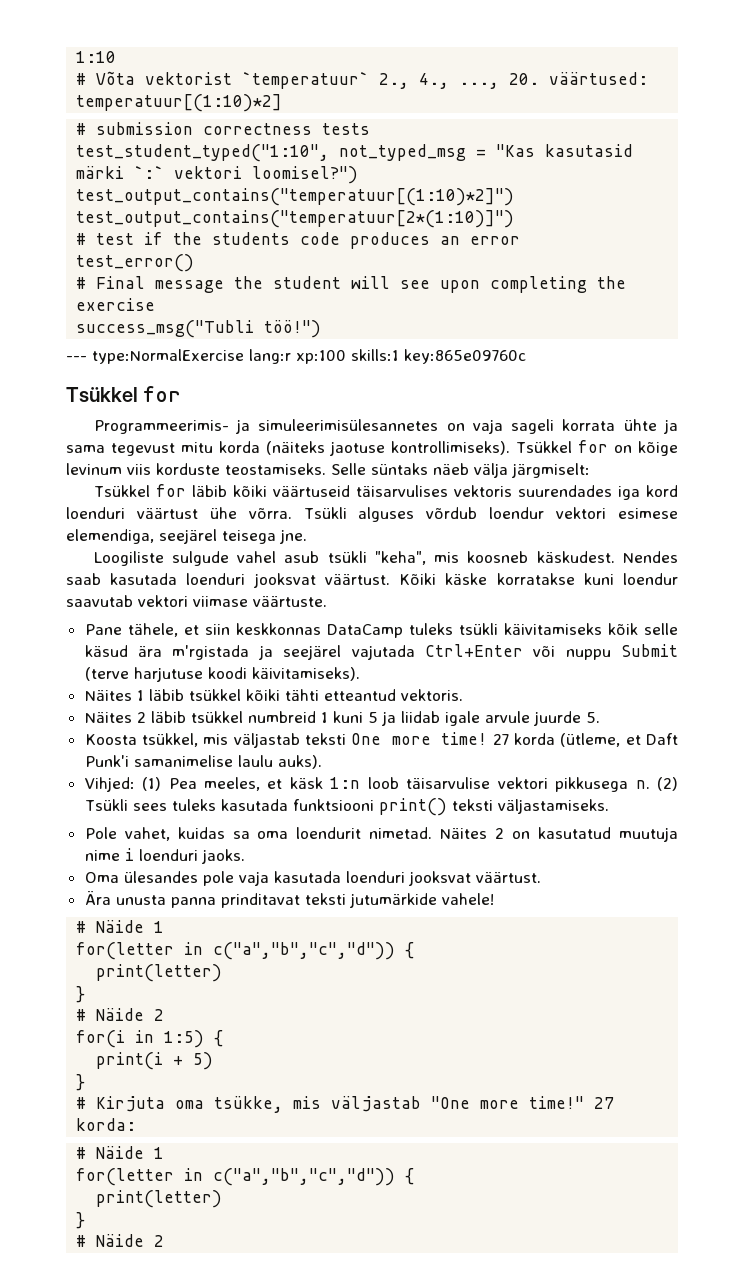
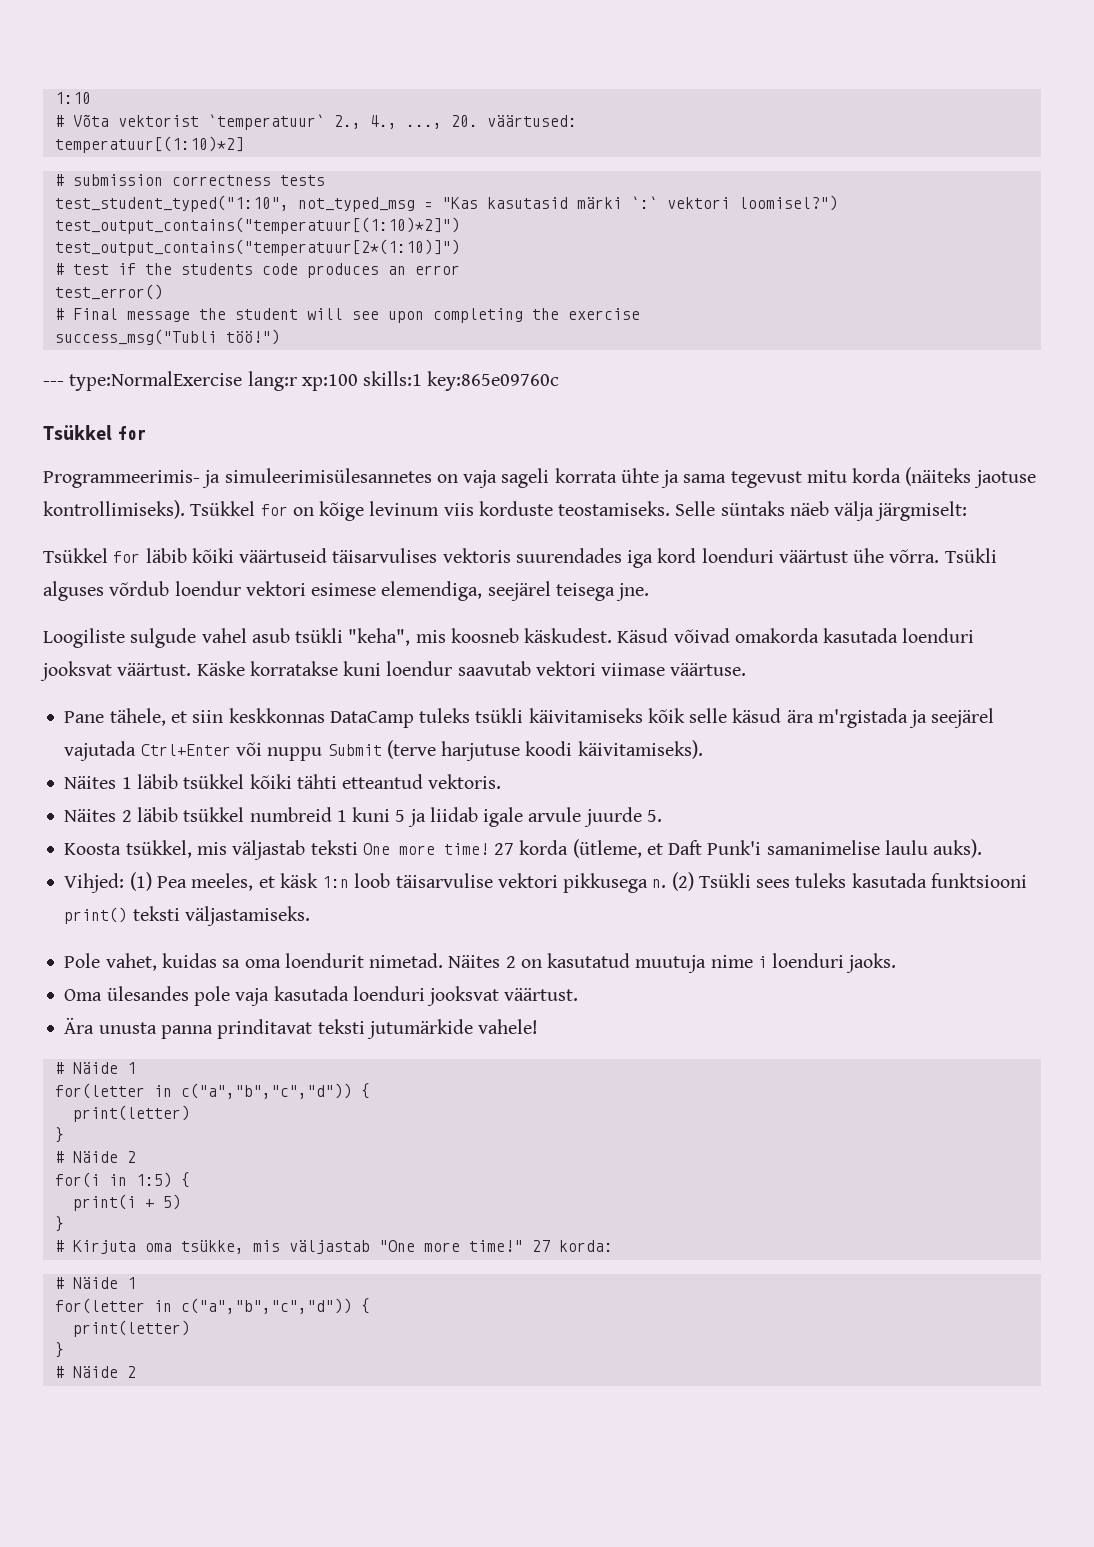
[623,551,678,563] [66,573,488,588] Nendes saab kasutada loenduri jooksvat väärtust. Kõiki käske -> [617,628,975,643] [40,661,245,681] Käsud võivad omakorda kasutada loenduri jooksvat väärtust. Käske
[253,596,327,607] väärtuste. -> [670,663,747,676] väärtuse.

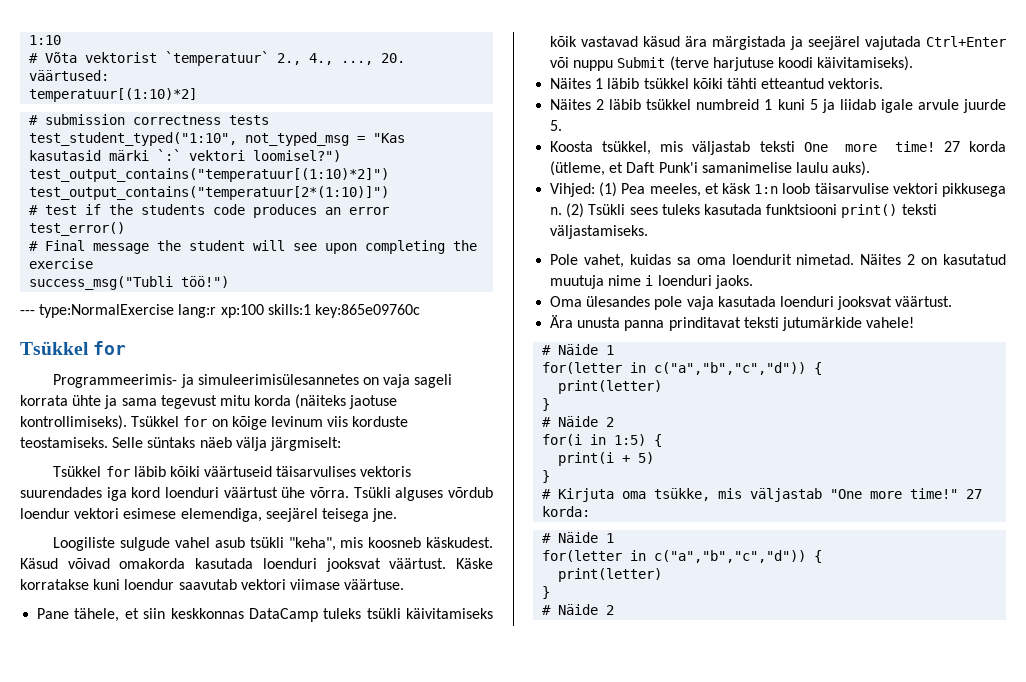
[689,708,728,723] selle -> [581,36,639,47] vastavad
[817,708,908,728] m'rgistada -> [712,36,787,50] märgistada

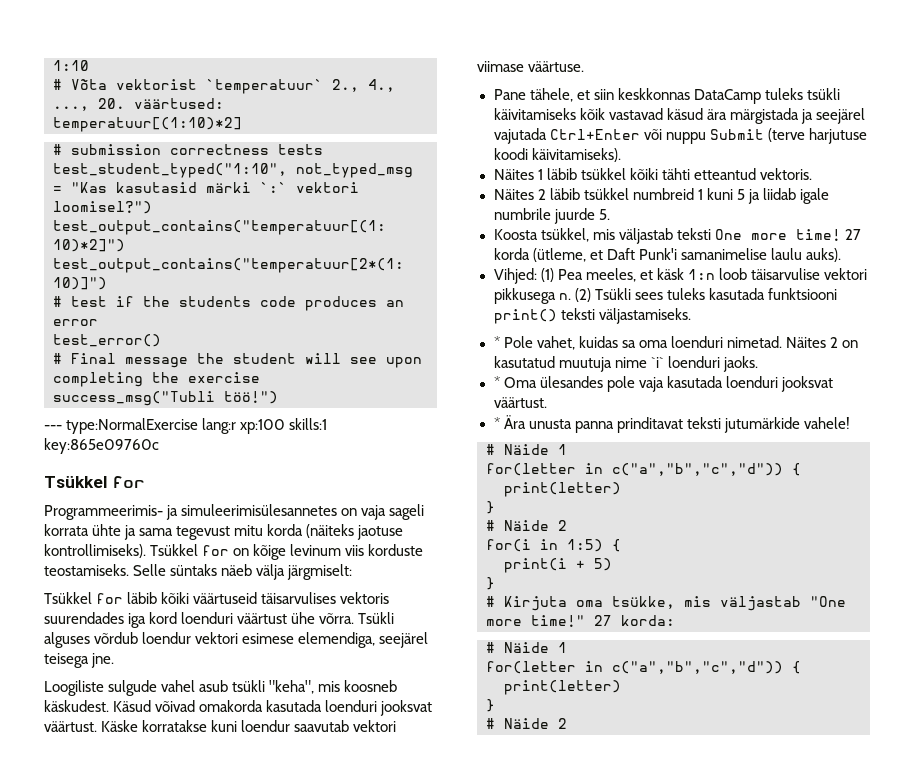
[917,99,959,110] arvule -> [493,208,551,220] numbrile
(649, 232) none -> [493,336,500,348] *
[731,254,792,265] loendurit -> [670,336,723,348] loenduri
[645,275,654,286] i -> [650,357,664,368] `i`
(753, 282) none -> [493,376,500,388] *
(953, 301) none -> [493,417,500,429] *

